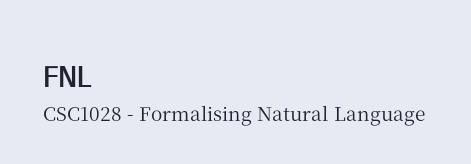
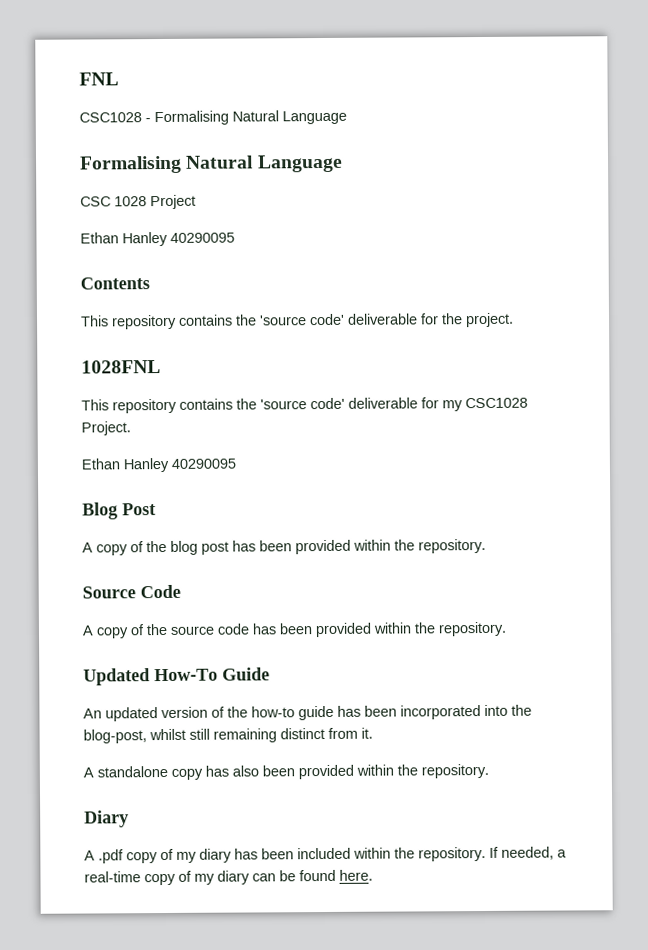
(425, 116) none -> [79,154,343,174] [80,194,196,210] [80,231,235,247] [80,277,150,290] [80,312,514,330] [81,360,161,374] [81,397,528,414] [81,421,131,436] [81,457,236,473] [82,502,156,520] [82,538,486,556] [82,584,181,599] [82,621,507,639] [83,667,270,686] [83,704,532,722] [83,727,373,744] [83,763,489,780] [84,810,129,828] [84,846,567,864] [84,869,373,886] // Formalising Natural Language // CSC 1028 Project // Ethan Hanley 40290095 // Contents // This repository contains the 'source code' deliverable for the project. // 1028FNL // This repository contains the 'source code' deliverable for my CSC1028 Project. // Ethan Hanley 40290095 // Blog Post // A copy of the blog post has been provided within the repository. // Source Code // A copy of the source code has been provided within the repository. // Updated How-To Guide // An updated version of the how-to guide has been incorporated into the blog-post, whilst still remaining distinct from it. // A standalone copy has also been provided within the repository. // Diary // A .pdf copy of my diary has been included within the repository. If needed, a real-time copy of my diary can be found here.

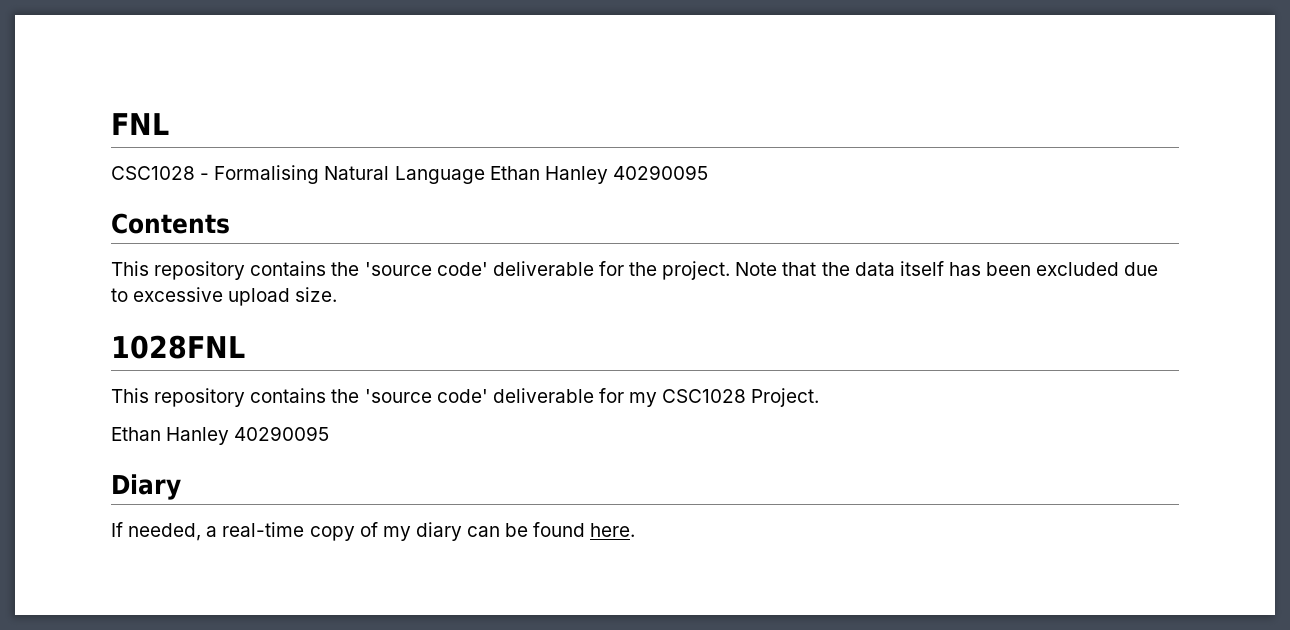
[79,154,343,174] [80,194,196,210] // Formalising Natural Language // CSC 1028 Project // -> (485, 175) none
(514, 320) none -> [735,261,1159,276] [111,287,338,306] Note that the data itself has been excluded due to excessive upload size.
[82,502,156,520] [82,538,486,556] [82,584,181,599] [82,621,507,639] [83,667,270,686] [83,704,532,722] [83,727,373,744] [83,763,489,780] [84,810,129,828] [84,846,486,864] Blog Post // A copy of the blog post has been provided within the repository. // Source Code // A copy of the source code has been provided within the repository. // Updated How-To Guide // An updated version of the how-to guide has been incorporated into the blog-post, whilst still remaining distinct from it. // A standalone copy has also been provided within the repository. // Diary // A .pdf copy of my diary has been included within the repository. -> [111,474,181,500] Diary //

